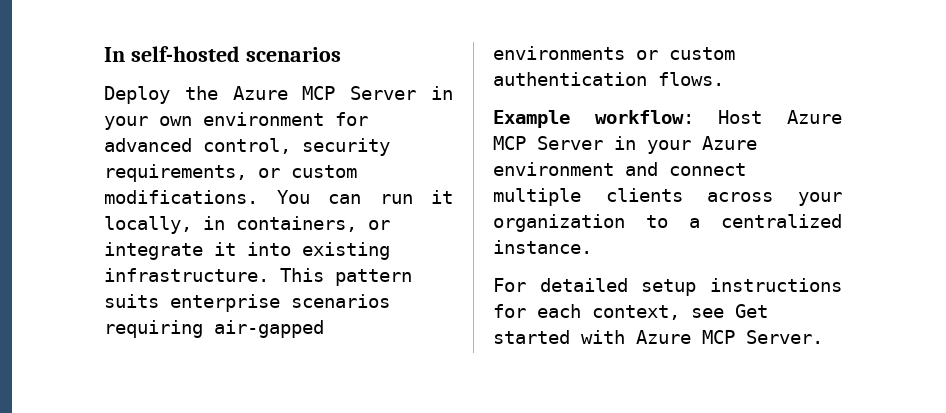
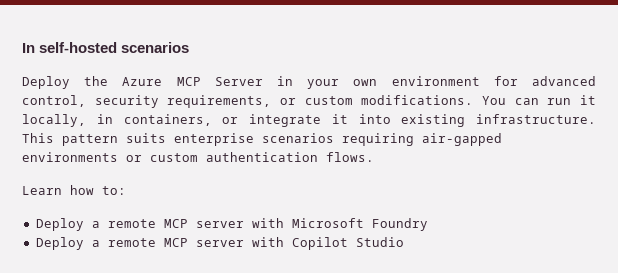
[493,110,842,128] [493,136,757,154] [493,162,746,176] [493,188,842,206] [493,214,842,232] [493,240,592,254] [493,278,842,296] [493,304,768,320] [493,330,823,344] Example workflow: Host Azure MCP Server in your Azure environment and connect multiple clients across your organization to a centralized instance. // For detailed setup instructions for each context, see Get started with Azure MCP Server. -> [22,185,126,195] [35,218,428,231] [35,237,404,250] Learn how to: // Deploy a remote MCP server with Microsoft Foundry // Deploy a remote MCP server with Copilot Studio

